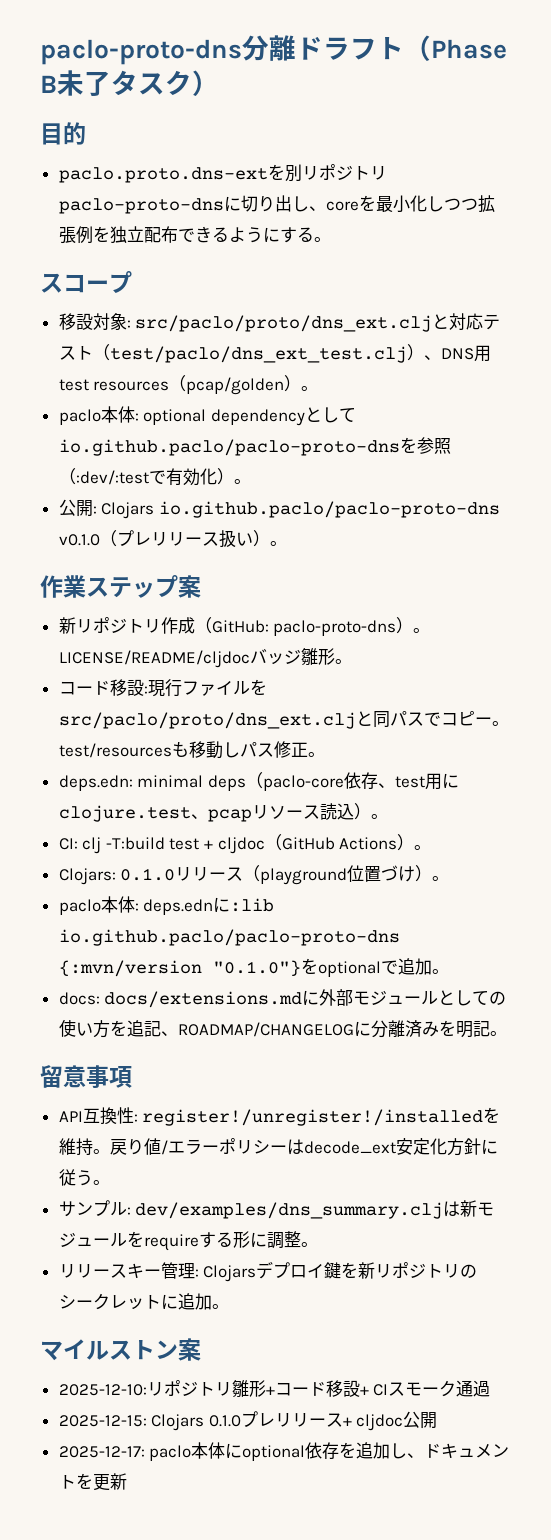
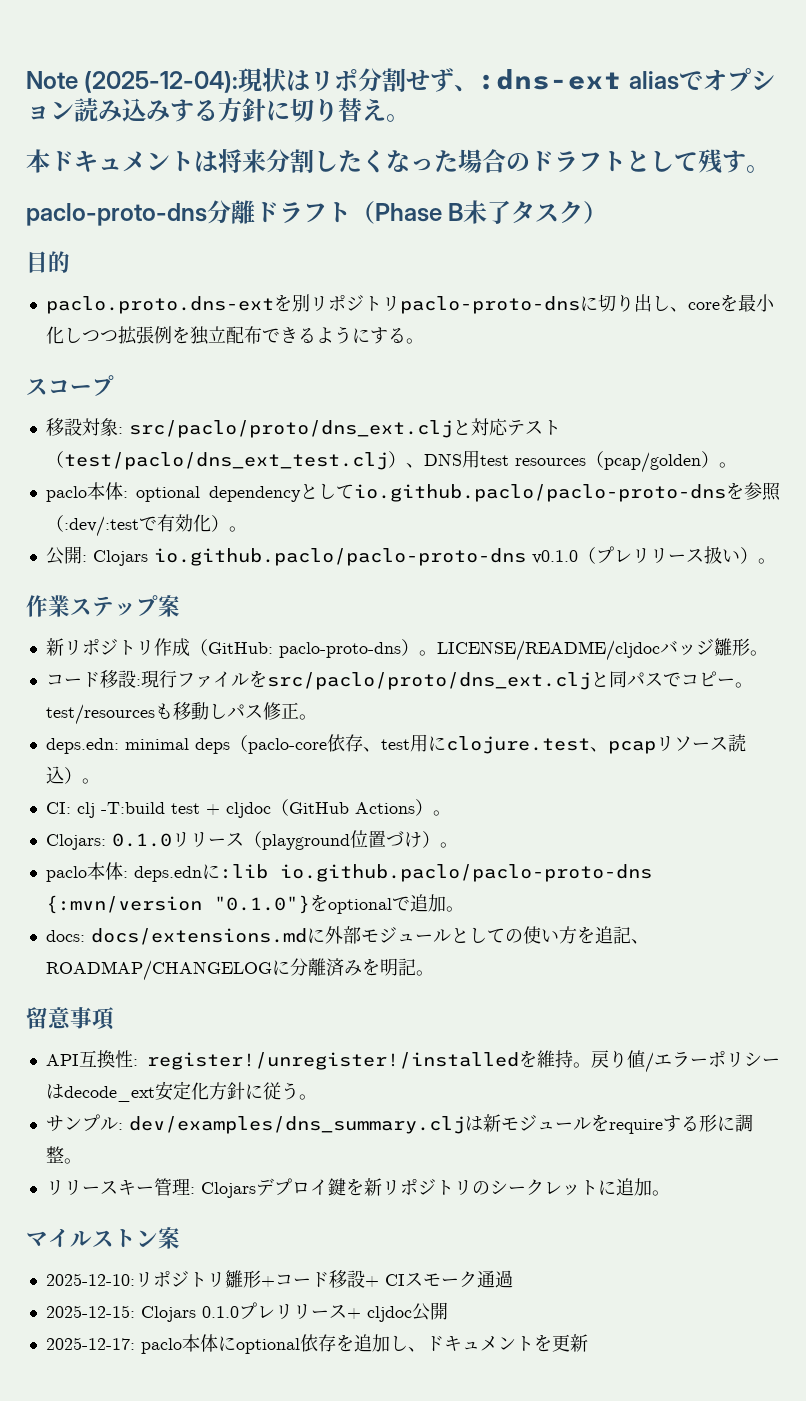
(40, 52) none -> [26,68,775,93] [26,98,410,123] [26,149,770,174] Note (2025-12-04):現状はリポ分割せず、:dns-ext aliasでオプション読み込みする方針に切り替え。 // 本ドキュメントは将来分割したくなった場合のドラフトとして残す。 //

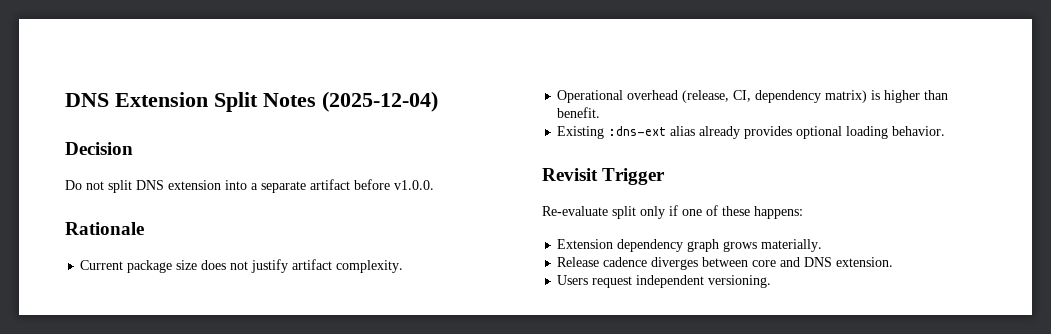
[26,68,775,93] [26,98,410,123] [26,149,770,174] [26,200,608,226] [26,251,70,273] [45,294,775,314] [45,326,424,345] [26,375,114,396] [45,418,561,438] [45,450,737,473] [45,482,781,502] [45,514,247,537] [45,546,776,566] [26,595,180,617] [45,638,768,661] [45,670,753,690] [45,702,317,725] [45,734,746,754] [45,766,100,784] [45,799,451,818] [45,830,458,850] [45,862,652,882] [45,894,464,914] [45,926,649,945] [45,958,434,981] [26,1007,115,1030] [45,1050,780,1073] [45,1081,317,1102] [45,1114,753,1134] [45,1146,82,1164] [45,1178,670,1198] [26,1227,180,1249] [45,1270,513,1288] [45,1302,448,1322] [45,1334,588,1354] Note (2025-12-04):現状はリポ分割せず、:dns-ext aliasでオプション読み込みする方針に切り替え。 // 本ドキュメントは将来分割したくなった場合のドラフトとして残す。 // paclo-proto-dns分離ドラフト（Phase B未了タスク） // 目的 // paclo.proto.dns-extを別リポジトリpaclo-proto-dnsに切り出し、coreを最小化しつつ拡張例を独立配布できるようにする。 // スコープ // 移設対象: src/paclo/proto/dns_ext.cljと対応テスト（test/paclo/dns_ext_test.clj）、DNS用test resources（pcap/golden）。 // paclo本体: optional dependencyとしてio.github.paclo/paclo-proto-dnsを参照（:dev/:testで有効化）。 // 公開: Clojars io.github.paclo/paclo-proto-dns v0.1.0（プレリリース扱い）。 // 作業ステップ案 // 新リポジトリ作成（GitHub: paclo-proto-dns）。LICENSE/README/cljdocバッジ雛形。 // コード移設:現行ファイルをsrc/paclo/proto/dns_ext.cljと同パスでコピー。test/resourcesも移動しパス修正。 // deps.edn: minimal deps（paclo-core依存、test用にclojure.test、pcapリソース読込）。 // CI: clj -T:build test + cljdoc（GitHub Actions）。 // Clojars: 0.1.0リリース（playground位置づけ）。 // paclo本体: deps.ednに:lib io.github.paclo/paclo-proto-dns {:mvn/version "0.1.0"}をoptionalで追加。 // docs: docs/extensions.mdに外部モジュールとしての使い方を追記、ROADMAP/CHANGELOGに分離済みを明記。 // 留意事項 // API互換性: register!/unregister!/installedを維持。戻り値/エラーポリシーはdecode_ext安定化方針に従う。 // サンプル: dev/examples/dns_summary.cljは新モジュールをrequireする形に調整。 // リリースキー管理: Clojarsデプロイ鍵を新リポジトリのシークレットに追加。 // マイルストン案 // 2025-12-10:リポジトリ雛形+コード移設+ CIスモーク通過 // 2025-12-15: Clojars 0.1.0プレリリース+ cljdoc公開 // 2025-12-17: paclo本体にoptional依存を追加し、ドキュメントを更新 -> [65,91,438,112] [65,142,133,155] [65,179,434,193] [65,222,144,235] [80,259,404,273] [557,90,949,103] [557,107,601,118] [557,126,946,139] [542,168,666,185] [542,205,803,219] [557,239,823,252] [557,257,894,270] [557,275,772,288] DNS Extension Split Notes (2025-12-04) // Decision // Do not split DNS extension into a separate artifact before v1.0.0. // Rationale // Current package size does not justify artifact complexity. // Operational overhead (release, CI, dependency matrix) is higher than benefit. // Existing :dns-ext alias already provides optional loading behavior. // Revisit Trigger // Re-evaluate split only if one of these happens: // Extension dependency graph grows materially. // Release cadence diverges between core and DNS extension. // Users request independent versioning.

